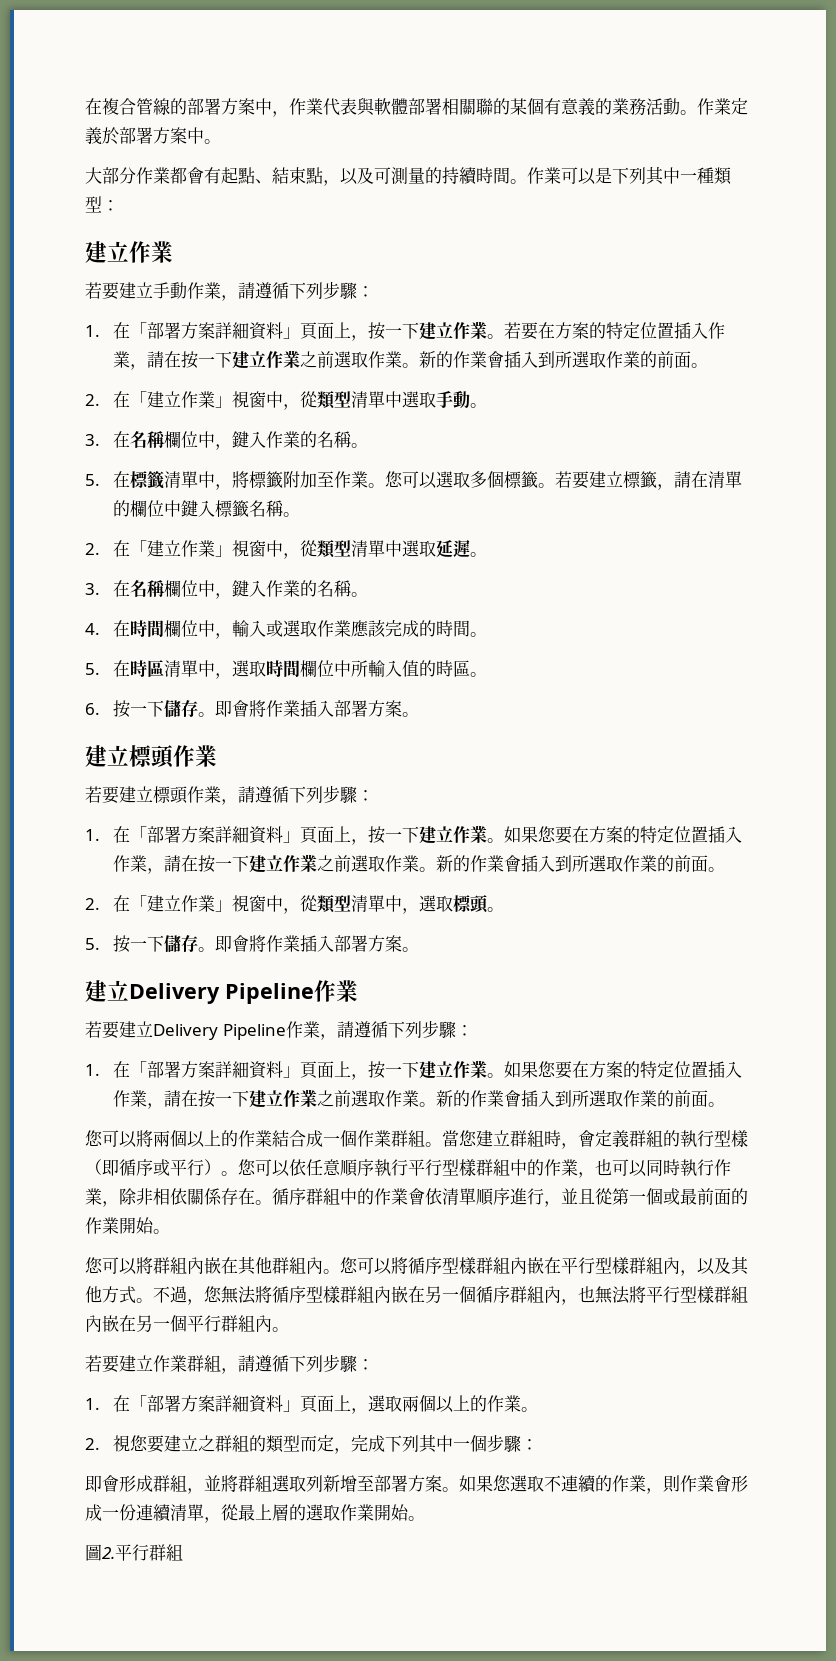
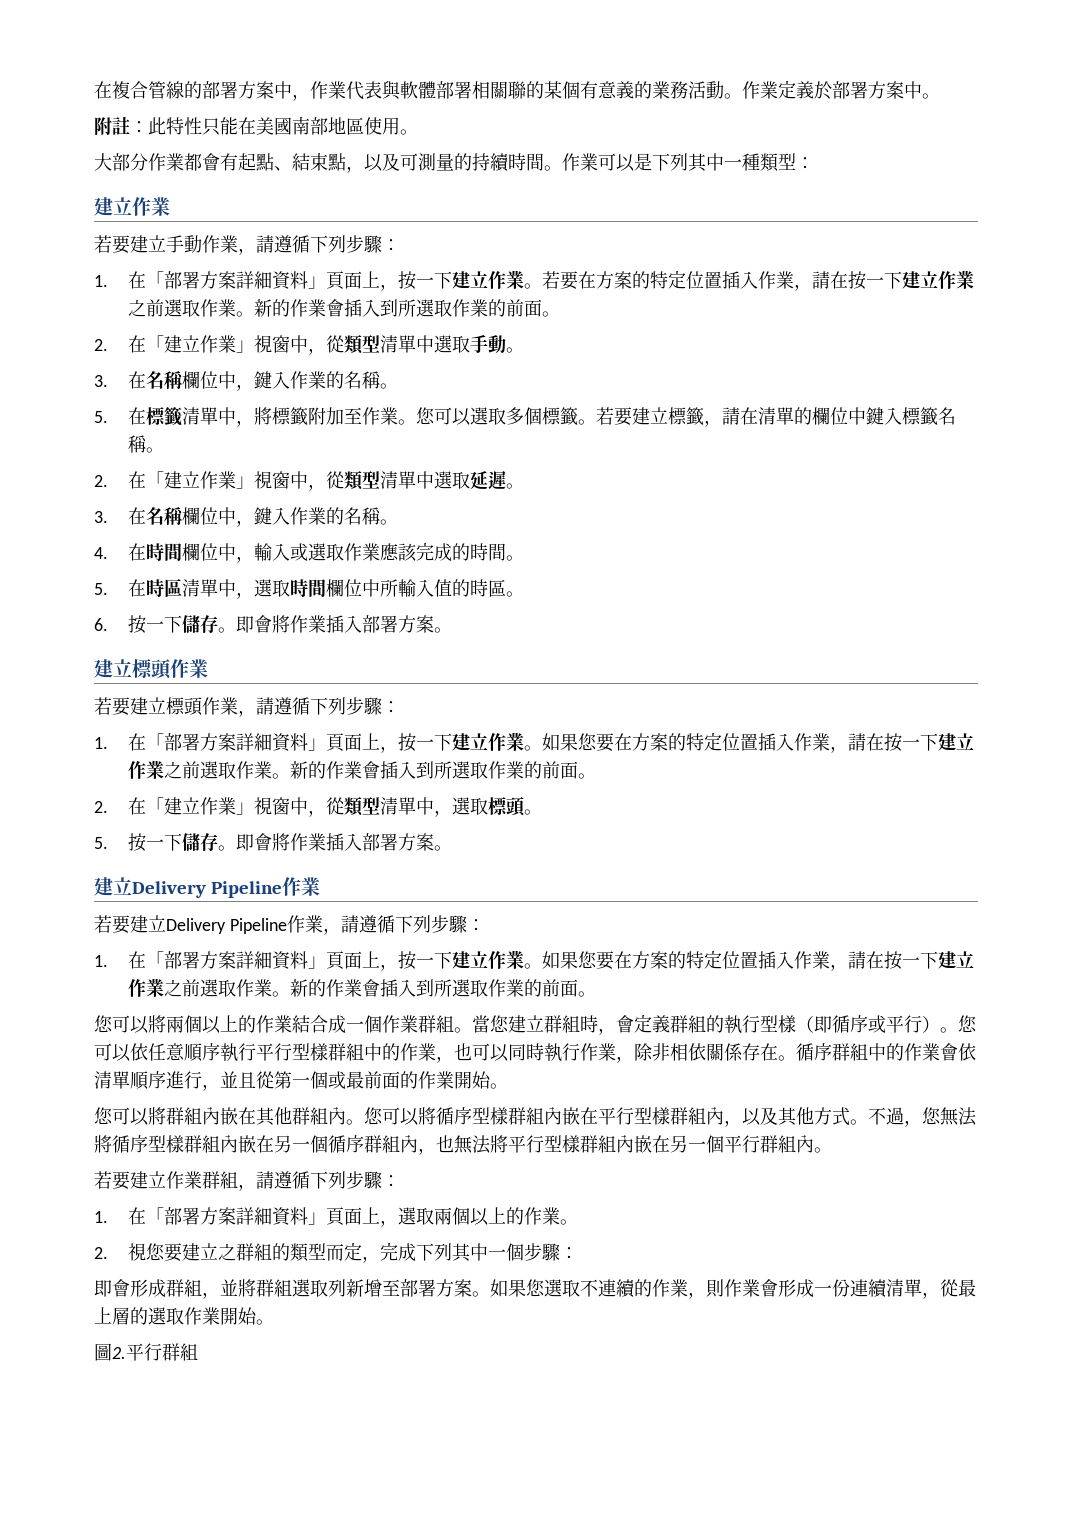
(221, 141) none -> [94,116,418,136] // 附註：此特性只能在美國南部地區使用。

